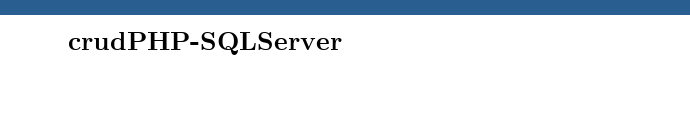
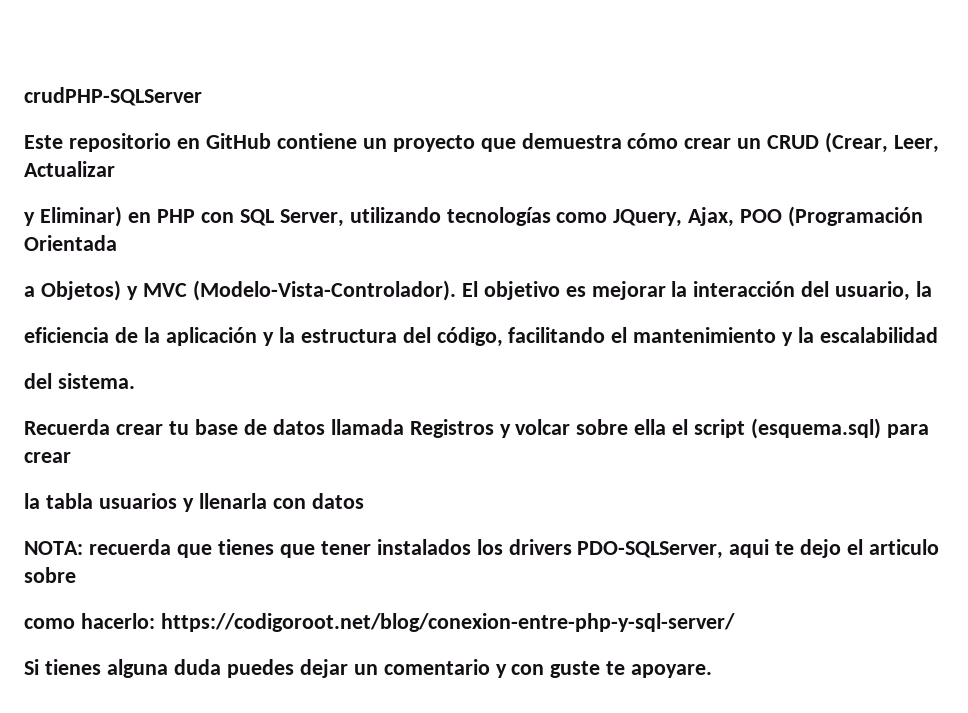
(342, 43) none -> [24,132,940,153] [24,161,115,177] [24,206,924,227] [24,235,117,251] [24,280,933,301] [24,327,939,347] [24,373,135,389] [24,418,930,439] [24,452,71,463] [24,493,364,512] [24,539,940,559] [24,567,76,583] [24,613,735,632] [24,659,713,678] // Este repositorio en GitHub contiene un proyecto que demuestra cómo crear un CRUD (Crear, Leer, Actualizar // y Eliminar) en PHP con SQL Server, utilizando tecnologías como JQuery, Ajax, POO (Programación Orientada // a Objetos) y MVC (Modelo-Vista-Controlador). El objetivo es mejorar la interacción del usuario, la // eficiencia de la aplicación y la estructura del código, facilitando el mantenimiento y la escalabilidad // del sistema. // Recuerda crear tu base de datos llamada Registros y volcar sobre ella el script (esquema.sql) para crear // la tabla usuarios y llenarla con datos // NOTA: recuerda que tienes que tener instalados los drivers PDO-SQLServer, aqui te dejo el articulo sobre // como hacerlo: https://codigoroot.net/blog/conexion-entre-php-y-sql-server/ // Si tienes alguna duda puedes dejar un comentario y con guste te apoyare.

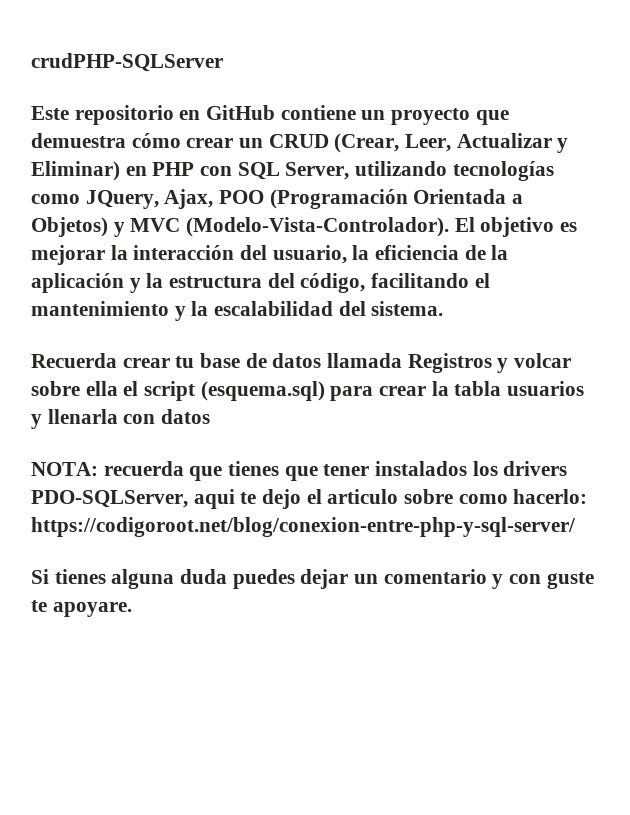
(115, 169) // -> (552, 140) none
(117, 243) // -> (507, 196) none
(933, 289) // -> (370, 252) none
(939, 335) // -> (334, 308) none
(71, 457) // -> (427, 391) none
(76, 575) // -> (454, 496) none

